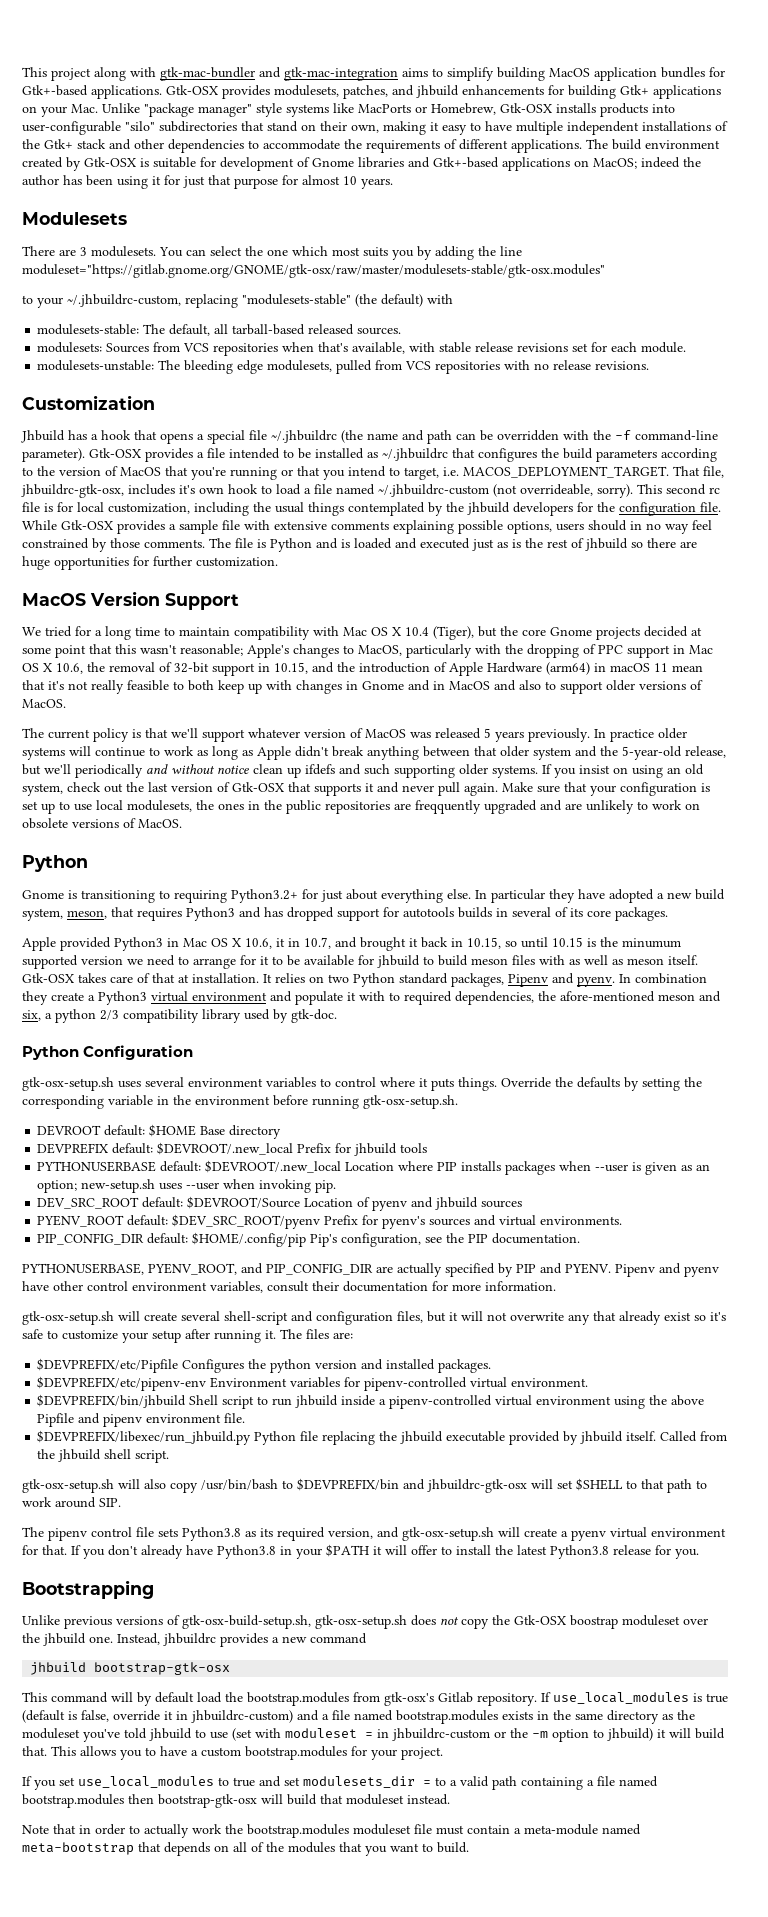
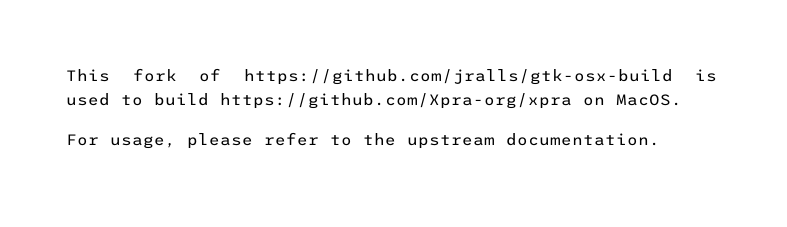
[22,67,725,81] [22,85,721,99] [22,103,675,117] [22,121,728,135] [22,139,720,153] [22,157,701,171] [22,175,393,189] [22,212,127,225] [22,246,522,260] [22,264,605,278] [22,294,453,308] [37,324,402,336] [37,342,687,356] [37,360,650,374] [22,395,155,410] [21,430,718,444] [22,448,717,462] [22,466,724,480] [21,484,720,498] [22,502,721,516] [22,520,712,534] [22,538,697,552] [22,556,278,570] [22,591,239,610] [22,626,702,640] [22,644,713,658] [22,662,703,676] [22,680,703,694] [22,699,66,708] [22,728,687,742] [22,746,726,760] [22,764,704,778] [22,782,710,796] [22,800,700,814] [22,818,182,829] [22,855,88,872] [22,889,725,903] [22,907,668,921] [22,937,681,951] [22,955,698,969] [22,973,707,987] [22,991,721,1005] [22,1009,337,1023] [22,1045,194,1060] [22,1077,702,1091] [22,1095,458,1109] [37,1124,282,1139] [37,1142,428,1156] [37,1160,711,1175] [37,1179,337,1193] [37,1196,523,1211] [37,1214,623,1229] [37,1232,581,1247] [22,1263,719,1277] [22,1281,556,1293] [22,1311,726,1325] [22,1329,353,1343] [37,1358,492,1373] [37,1376,589,1391] [37,1394,705,1409] [37,1413,246,1427] [37,1430,728,1445] [37,1449,170,1463] [22,1478,707,1493] [22,1497,121,1508] [22,1527,726,1541] [22,1544,699,1559] [22,1580,154,1599] [22,1615,708,1629] [22,1633,367,1647] [30,1662,231,1675] [22,1692,728,1706] [22,1710,695,1724] [22,1728,725,1742] [22,1746,443,1760] [22,1776,658,1790] [22,1794,450,1808] [22,1824,641,1838] [22,1842,469,1856] This project along with gtk-mac-bundler and gtk-mac-integration aims to simplify building MacOS application bundles for Gtk+-based applications. Gtk-OSX provides modulesets, patches, and jhbuild enhancements for building Gtk+ applications on your Mac. Unlike "package manager" style systems like MacPorts or Homebrew, Gtk-OSX installs products into user-configurable "silo" subdirectories that stand on their own, making it easy to have multiple independent installations of the Gtk+ stack and other dependencies to accommodate the requirements of different applications. The build environment created by Gtk-OSX is suitable for development of Gnome libraries and Gtk+-based applications on MacOS; indeed the author has been using it for just that purpose for almost 10 years. // Modulesets // There are 3 modulesets. You can select the one which most suits you by adding the line moduleset="https://gitlab.gnome.org/GNOME/gtk-osx/raw/master/modulesets-stable/gtk-osx.modules" // to your ~/.jhbuildrc-custom, replacing "modulesets-stable" (the default) with // modulesets-stable: The default, all tarball-based released sources. // modulesets: Sources from VCS repositories when that's available, with stable release revisions set for each module. // modulesets-unstable: The bleeding edge modulesets, pulled from VCS repositories with no release revisions. // Customization // Jhbuild has a hook that opens a special file ~/.jhbuildrc (the name and path can be overridden with the -f command-line parameter). Gtk-OSX provides a file intended to be installed as ~/.jhbuildrc that configures the build parameters according to the version of MacOS that you're running or that you intend to target, i.e. MACOS_DEPLOYMENT_TARGET. That file, jhbuildrc-gtk-osx, includes it's own hook to load a file named ~/.jhbuildrc-custom (not overrideable, sorry). This second rc file is for local customization, including the usual things contemplated by the jhbuild developers for the configuration file. While Gtk-OSX provides a sample file with extensive comments explaining possible options, users should in no way feel constrained by those comments. The file is Python and is loaded and executed just as is the rest of jhbuild so there are huge opportunities for further customization. // MacOS Version Support // We tried for a long time to maintain compatibility with Mac OS X 10.4 (Tiger), but the core Gnome projects decided at some point that this wasn't reasonable; Apple's changes to MacOS, particularly with the dropping of PPC support in Mac OS X 10.6, the removal of 32-bit support in 10.15, and the introduction of Apple Hardware (arm64) in macOS 11 mean that it's not really feasible to both keep up with changes in Gnome and in MacOS and also to support older versions of MacOS. // The current policy is that we'll support whatever version of MacOS was released 5 years previously. In practice older systems will continue to work as long as Apple didn't break anything between that older system and the 5-year-old release, but we'll periodically and without notice clean up ifdefs and such supporting older systems. If you insist on using an old system, check out the last version of Gtk-OSX that supports it and never pull again. Make sure that your configuration is set up to use local modulesets, the ones in the public repositories are freqquently upgraded and are unlikely to work on obsolete versions of MacOS. // Python // Gnome is transitioning to requiring Python3.2+ for just about everything else. In particular they have adopted a new build system, meson, that requires Python3 and has dropped support for autotools builds in several of its core packages. // Apple provided Python3 in Mac OS X 10.6, it in 10.7, and brought it back in 10.15, so until 10.15 is the minumum supported version we need to arrange for it to be available for jhbuild to build meson files with as well as meson itself. Gtk-OSX takes care of that at installation. It relies on two Python standard packages, Pipenv and pyenv. In combination they create a Python3 virtual environment and populate it with to required dependencies, the afore-mentioned meson and six, a python 2/3 compatibility library used by gtk-doc. // Python Configuration // gtk-osx-setup.sh uses several environment variables to control where it puts things. Override the defaults by setting the corresponding variable in the environment before running gtk-osx-setup.sh. // DEVROOT default: $HOME Base directory // DEVPREFIX default: $DEVROOT/.new_local Prefix for jhbuild tools // PYTHONUSERBASE default: $DEVROOT/.new_local Location where PIP installs packages when --user is given as an option; new-setup.sh uses --user when invoking pip. // DEV_SRC_ROOT default: $DEVROOT/Source Location of pyenv and jhbuild sources // PYENV_ROOT default: $DEV_SRC_ROOT/pyenv Prefix for pyenv's sources and virtual environments. // PIP_CONFIG_DIR default: $HOME/.config/pip Pip's configuration, see the PIP documentation. // PYTHONUSERBASE, PYENV_ROOT, and PIP_CONFIG_DIR are actually specified by PIP and PYENV. Pipenv and pyenv have other control environment variables, consult their documentation for more information. // gtk-osx-setup.sh will create several shell-script and configuration files, but it will not overwrite any that already exist so it's safe to customize your setup after running it. The files are: // $DEVPREFIX/etc/Pipfile Configures the python version and installed packages. // $DEVPREFIX/etc/pipenv-env Environment variables for pipenv-controlled virtual environment. // $DEVPREFIX/bin/jhbuild Shell script to run jhbuild inside a pipenv-controlled virtual environment using the above Pipfile and pipenv environment file. // $DEVPREFIX/libexec/run_jhbuild.py Python file replacing the jhbuild executable provided by jhbuild itself. Called from the jhbuild shell script. // gtk-osx-setup.sh will also copy /usr/bin/bash to $DEVPREFIX/bin and jhbuildrc-gtk-osx will set $SHELL to that path to work around SIP. // The pipenv control file sets Python3.8 as its required version, and gtk-osx-setup.sh will create a pyenv virtual environment for that. If you don't already have Python3.8 in your $PATH it will offer to install the latest Python3.8 release for you. // Bootstrapping // Unlike previous versions of gtk-osx-build-setup.sh, gtk-osx-setup.sh does not copy the Gtk-OSX boostrap moduleset over the jhbuild one. Instead, jhbuildrc provides a new command // jhbuild bootstrap-gtk-osx // This command will by default load the bootstrap.modules from gtk-osx's Gitlab repository. If use_local_modules is true (default is false, override it in jhbuildrc-custom) and a file named bootstrap.modules exists in the same directory as the moduleset you've told jhbuild to use (set with moduleset = in jhbuildrc-custom or the -m option to jhbuild) it will build that. This allows you to have a custom bootstrap.modules for your project. // If you set use_local_modules to true and set modulesets_dir = to a valid path containing a file named bootstrap.modules then bootstrap-gtk-osx will build that moduleset instead. // Note that in order to actually work the bootstrap.modules moduleset file must contain a meta-module named meta-bootstrap that depends on all of the modules that you want to build. -> [66,68,717,85] [66,93,682,109] [66,132,660,149] This fork of https://github.com/jralls/gtk-osx-build is used to build https://github.com/Xpra-org/xpra on MacOS. // For usage, please refer to the upstream documentation.

